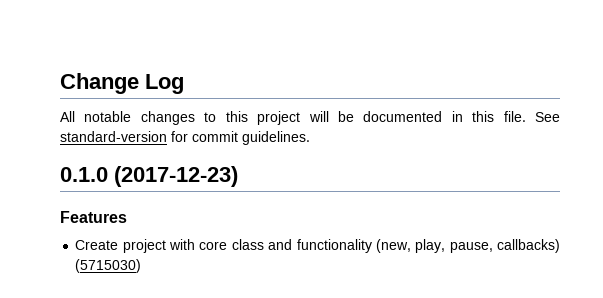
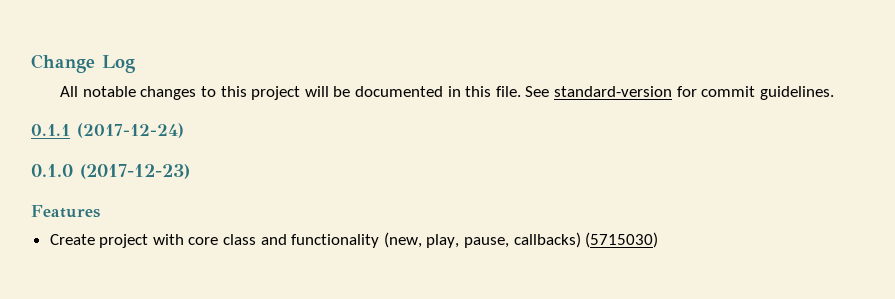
(310, 138) none -> [31,123,184,138] // 0.1.1 (2017-12-24)

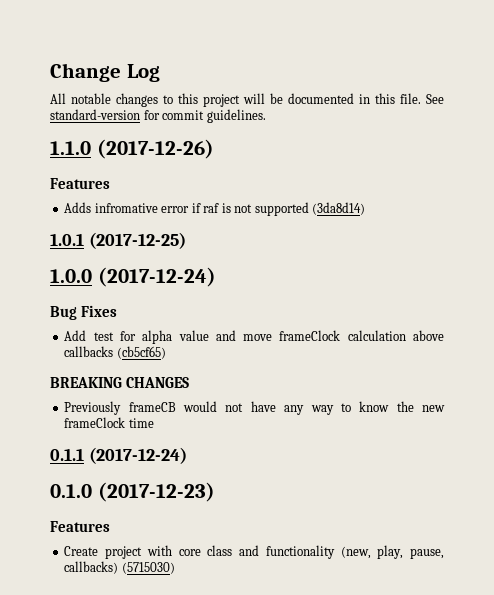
(834, 93) none -> [50,139,214,159] [50,178,110,189] [64,202,366,216] [50,232,186,249] [50,267,216,287] [50,305,118,320] [64,330,445,344] [64,346,166,359] [50,377,190,388] [64,401,445,415] [64,417,154,428] // 1.1.0 (2017-12-26) // Features // Adds infromative error if raf is not supported (3da8d14) // 1.0.1 (2017-12-25) // 1.0.0 (2017-12-24) // Bug Fixes // Add test for alpha value and move frameClock calculation above callbacks (cb5cf65) // BREAKING CHANGES // Previously frameCB would not have any way to know the new frameClock time

